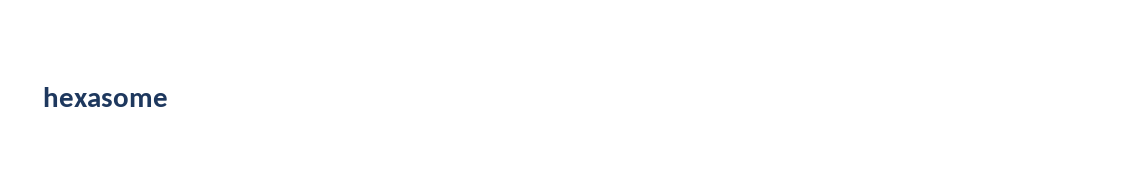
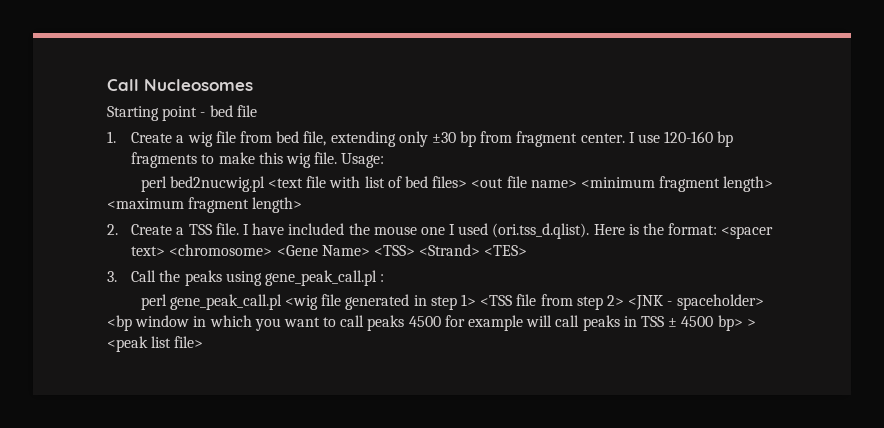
[43,87,168,107] hexasome -> [107,79,253,91] [107,105,257,121] [107,131,734,147] [131,152,385,168] [140,176,774,192] [107,197,303,213] [107,223,774,239] [131,244,528,256] [107,270,385,286] [140,294,764,310] [107,315,756,331] [107,336,204,352] Call Nucleosomes // Starting point - bed file // 1. Create a wig file from bed file, extending only ±30 bp from fragment center. I use 120-160 bp fragments to make this wig file. Usage: // perl bed2nucwig.pl <text file with list of bed files> <out file name> <minimum fragment length> <maximum fragment length> // 2. Create a TSS file. I have included the mouse one I used (ori.tss_d.qlist). Here is the format: <spacer text> <chromosome> <Gene Name> <TSS> <Strand> <TES> // 3. Call the peaks using gene_peak_call.pl : // perl gene_peak_call.pl <wig file generated in step 1> <TSS file from step 2> <JNK - spaceholder> <bp window in which you want to call peaks 4500 for example will call peaks in TSS ± 4500 bp> > <peak list file>

